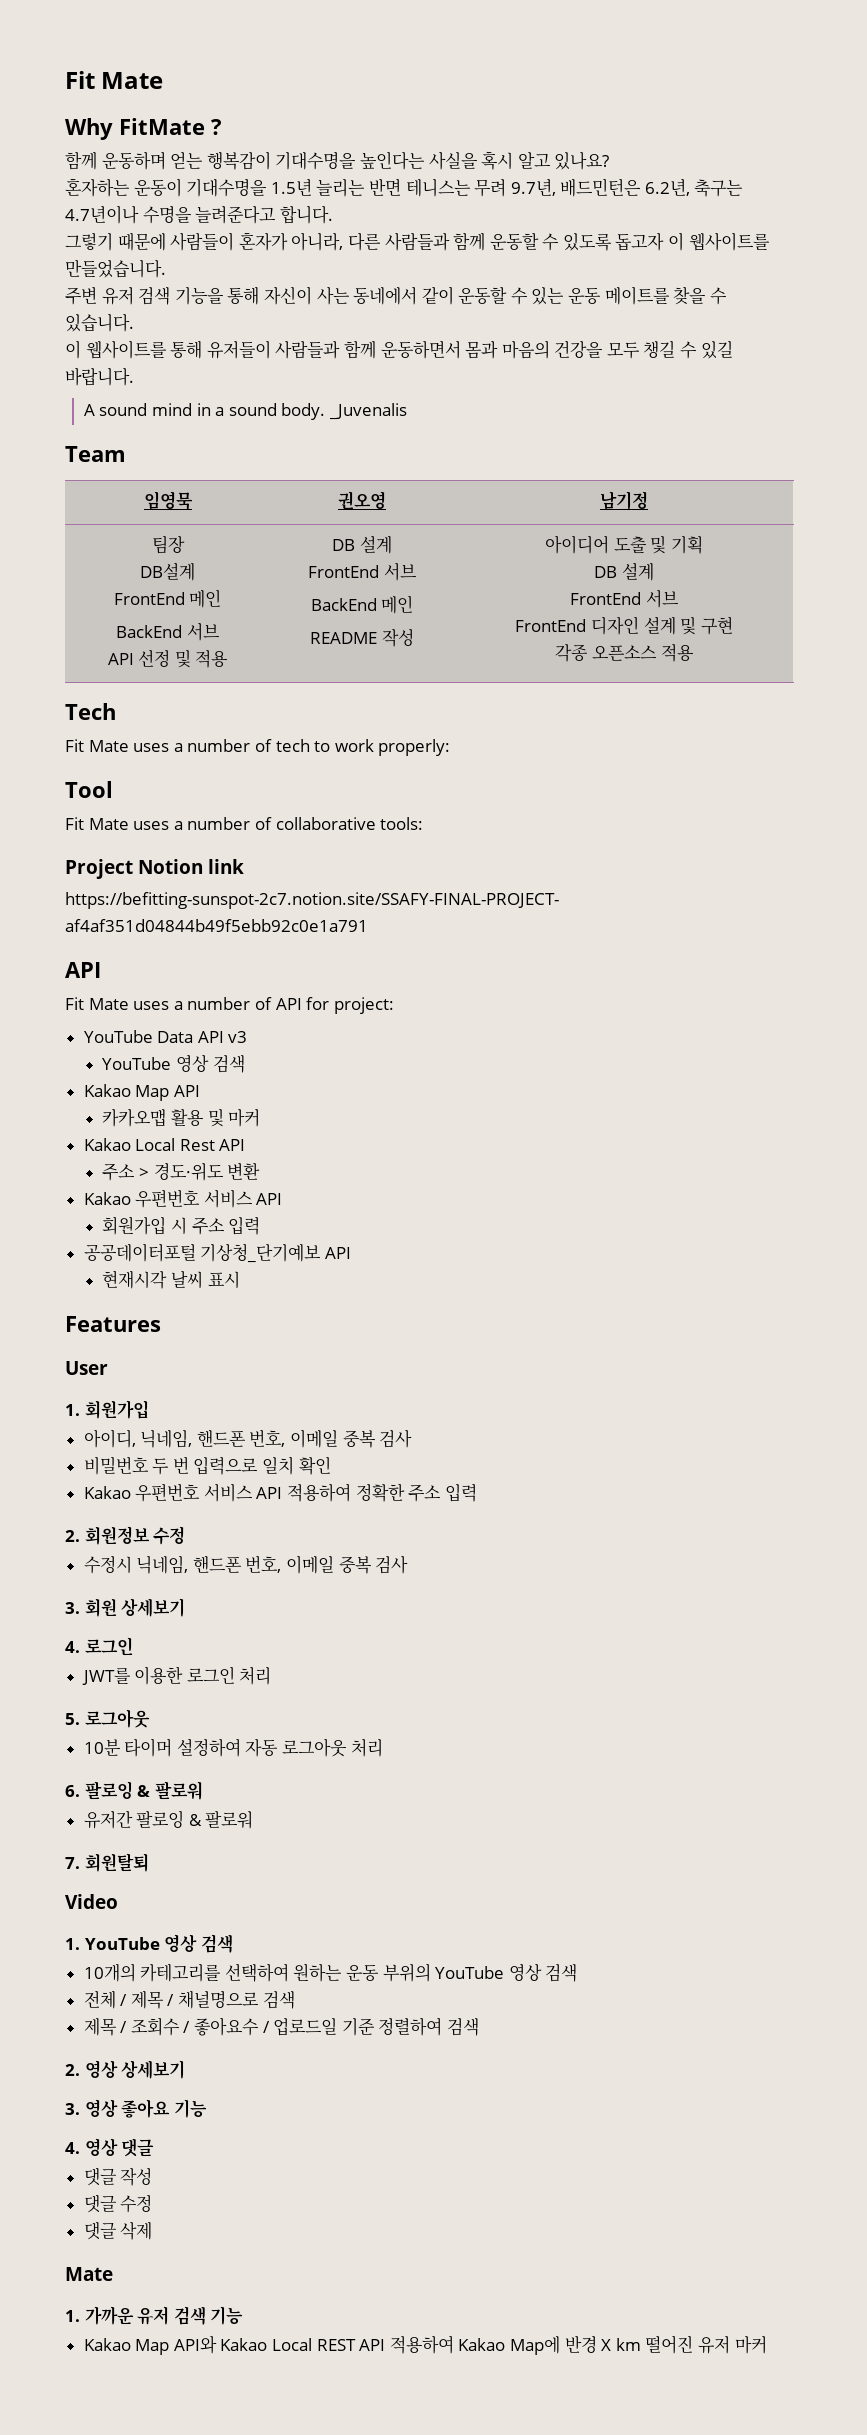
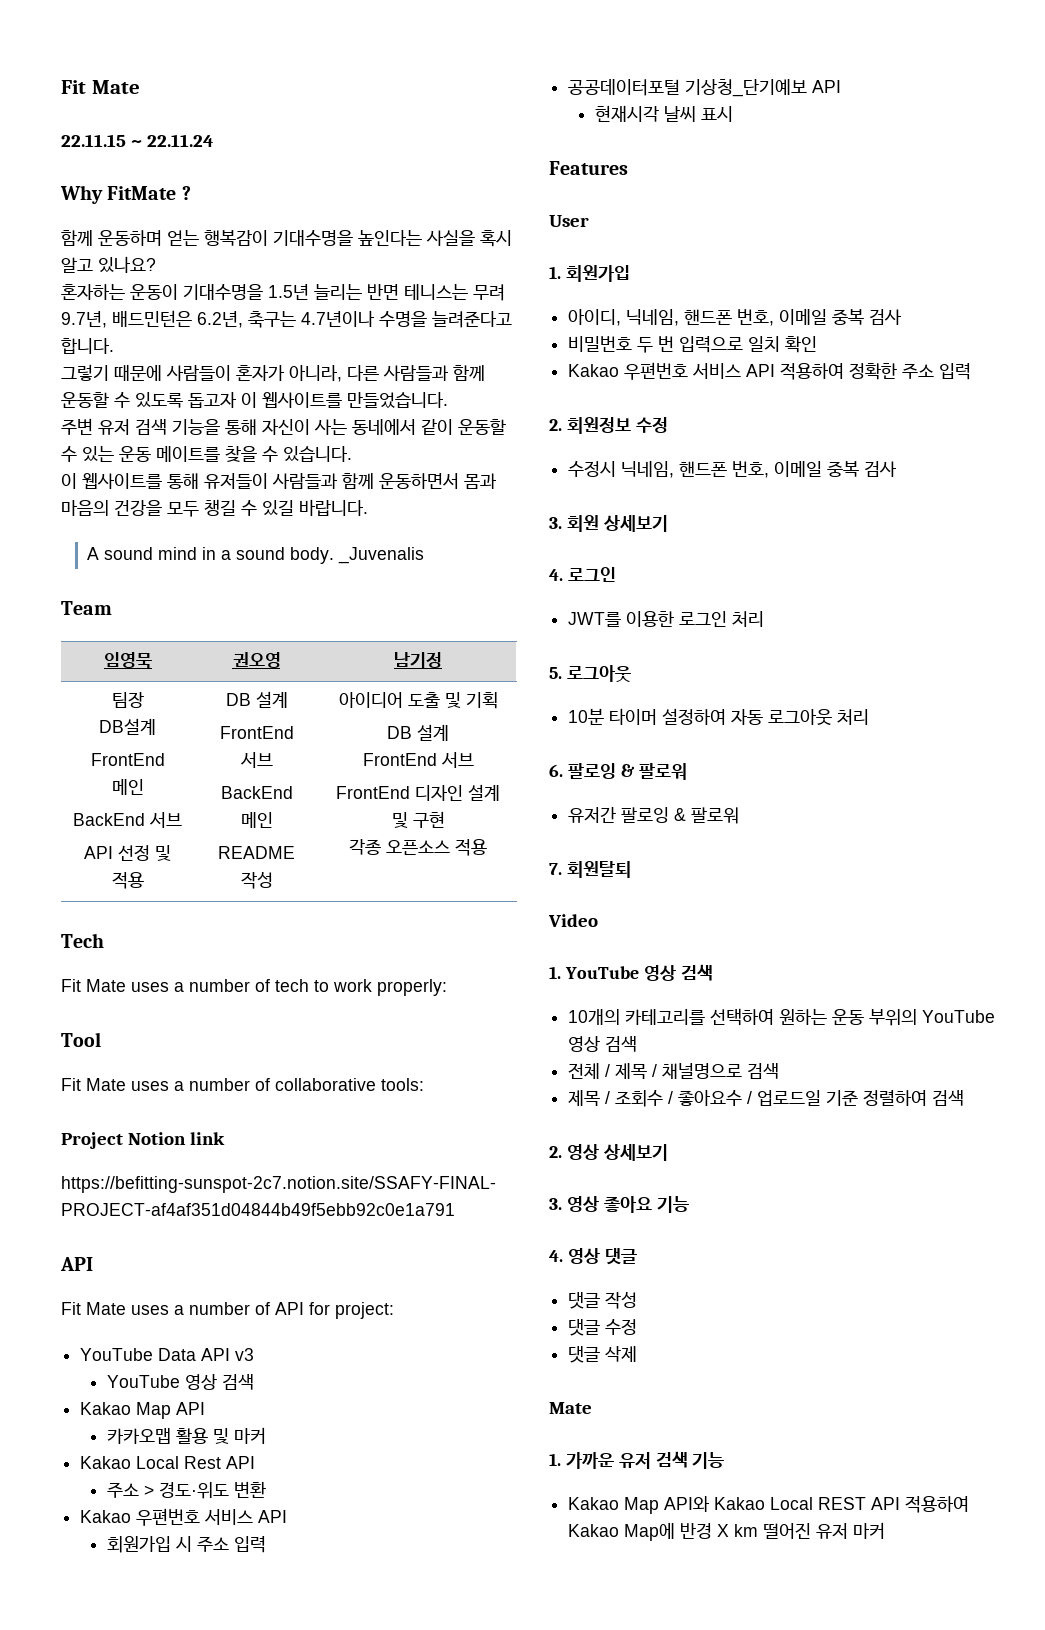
[65,71,164,89] Fit Mate -> [61,80,140,94] [61,134,214,147] Fit Mate // 22.11.15 ~ 22.11.24

